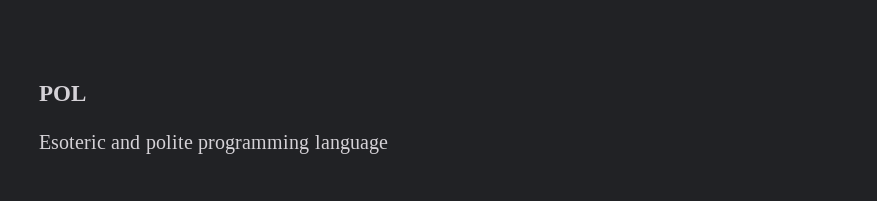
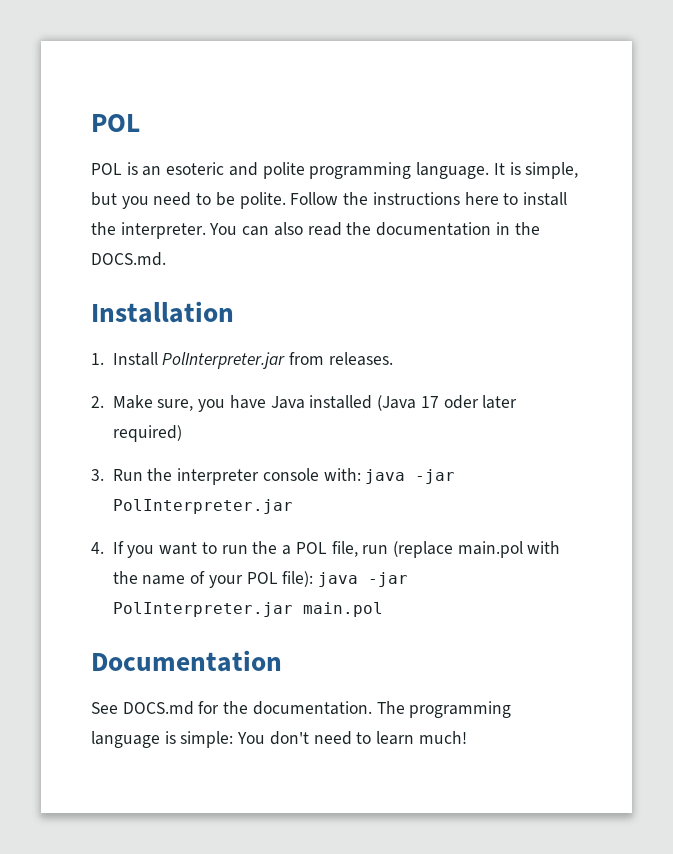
[39,135,388,154] Esoteric and polite programming language -> [91,162,579,179] [91,192,567,209] [91,222,540,239] [91,252,166,266] [91,301,234,323] [91,352,393,369] [91,395,518,412] [112,425,182,442] [91,468,456,485] [112,499,293,514] [91,541,561,558] [112,571,409,588] [112,602,383,617] [91,650,282,672] [91,701,512,718] [91,731,467,748] POL is an esoteric and polite programming language. It is simple, but you need to be polite. Follow the instructions here to install the interpreter. You can also read the documentation in the DOCS.md. // Installation // 1. Install PolInterpreter.jar from releases. // 2. Make sure, you have Java installed (Java 17 oder later required) // 3. Run the interpreter console with: java -jar PolInterpreter.jar // 4. If you want to run the a POL file, run (replace main.pol with the name of your POL file): java -jar PolInterpreter.jar main.pol // Documentation // See DOCS.md for the documentation. The programming language is simple: You don't need to learn much!

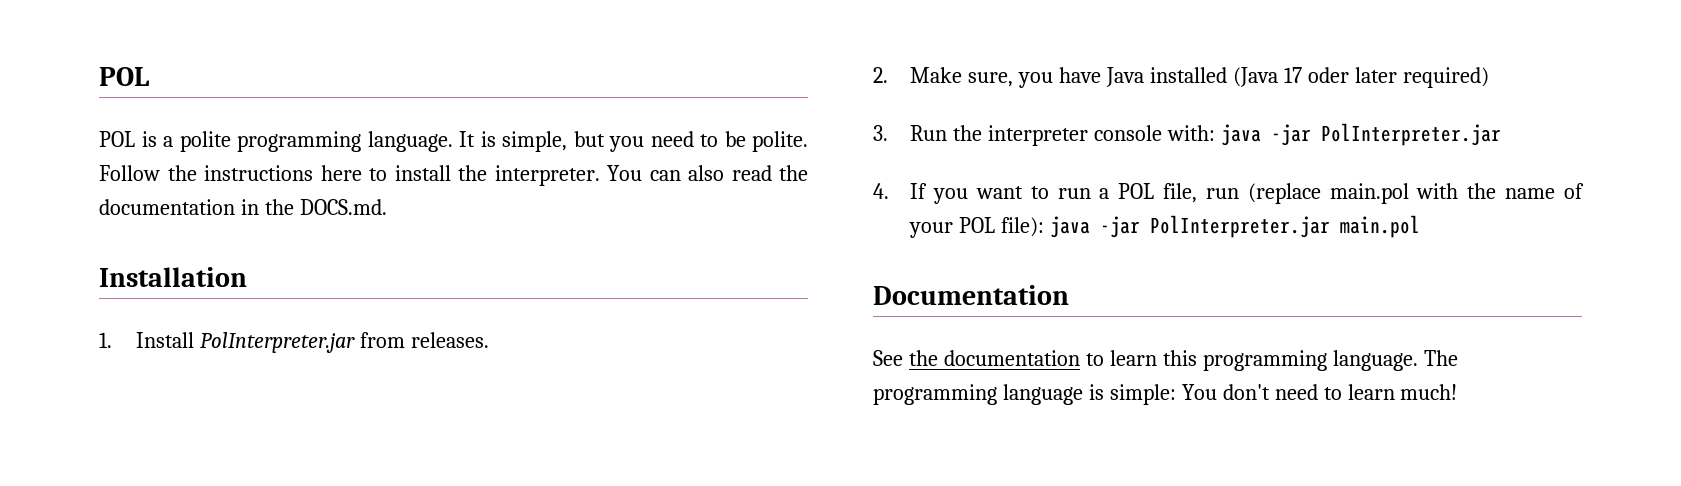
[142,162,258,176] an esoteric and -> [163,136,173,147] a
[252,541,278,554] the -> (1091, 193) none
[122,701,372,715] DOCS.md for the documentation. -> [908,350,1418,371] the documentation to learn this programming language.

